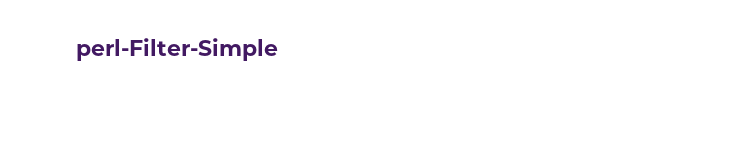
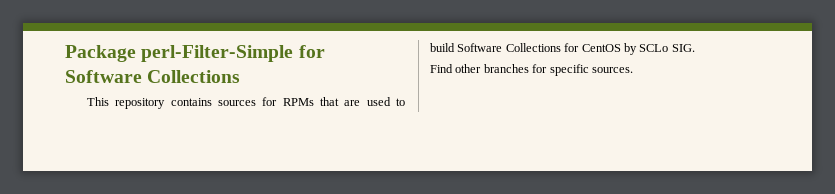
[76,38,278,61] perl-Filter-Simple -> [65,45,325,62] [65,70,241,83] [86,97,405,109] [430,43,695,55] [430,64,633,76] Package perl-Filter-Simple for Software Collections // This repository contains sources for RPMs that are used to build Software Collections for CentOS by SCLo SIG. // Find other branches for specific sources.

